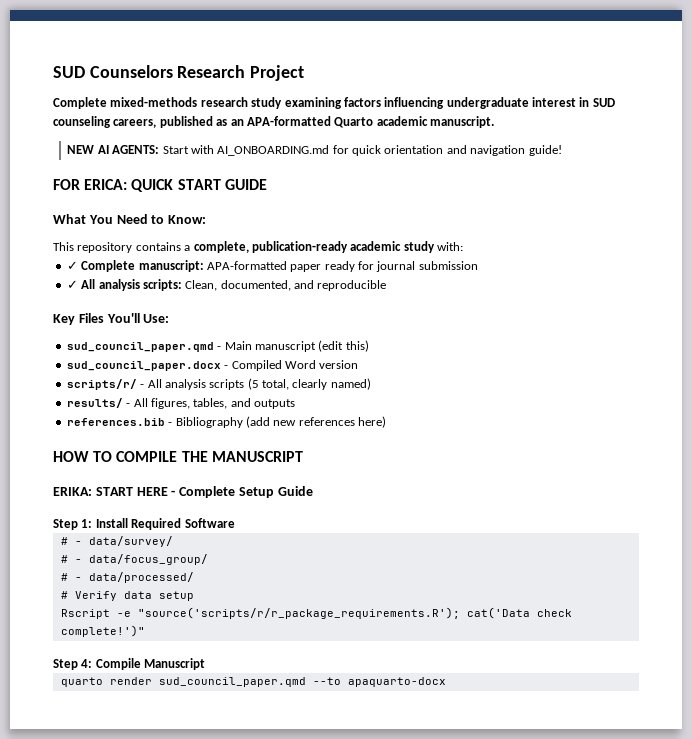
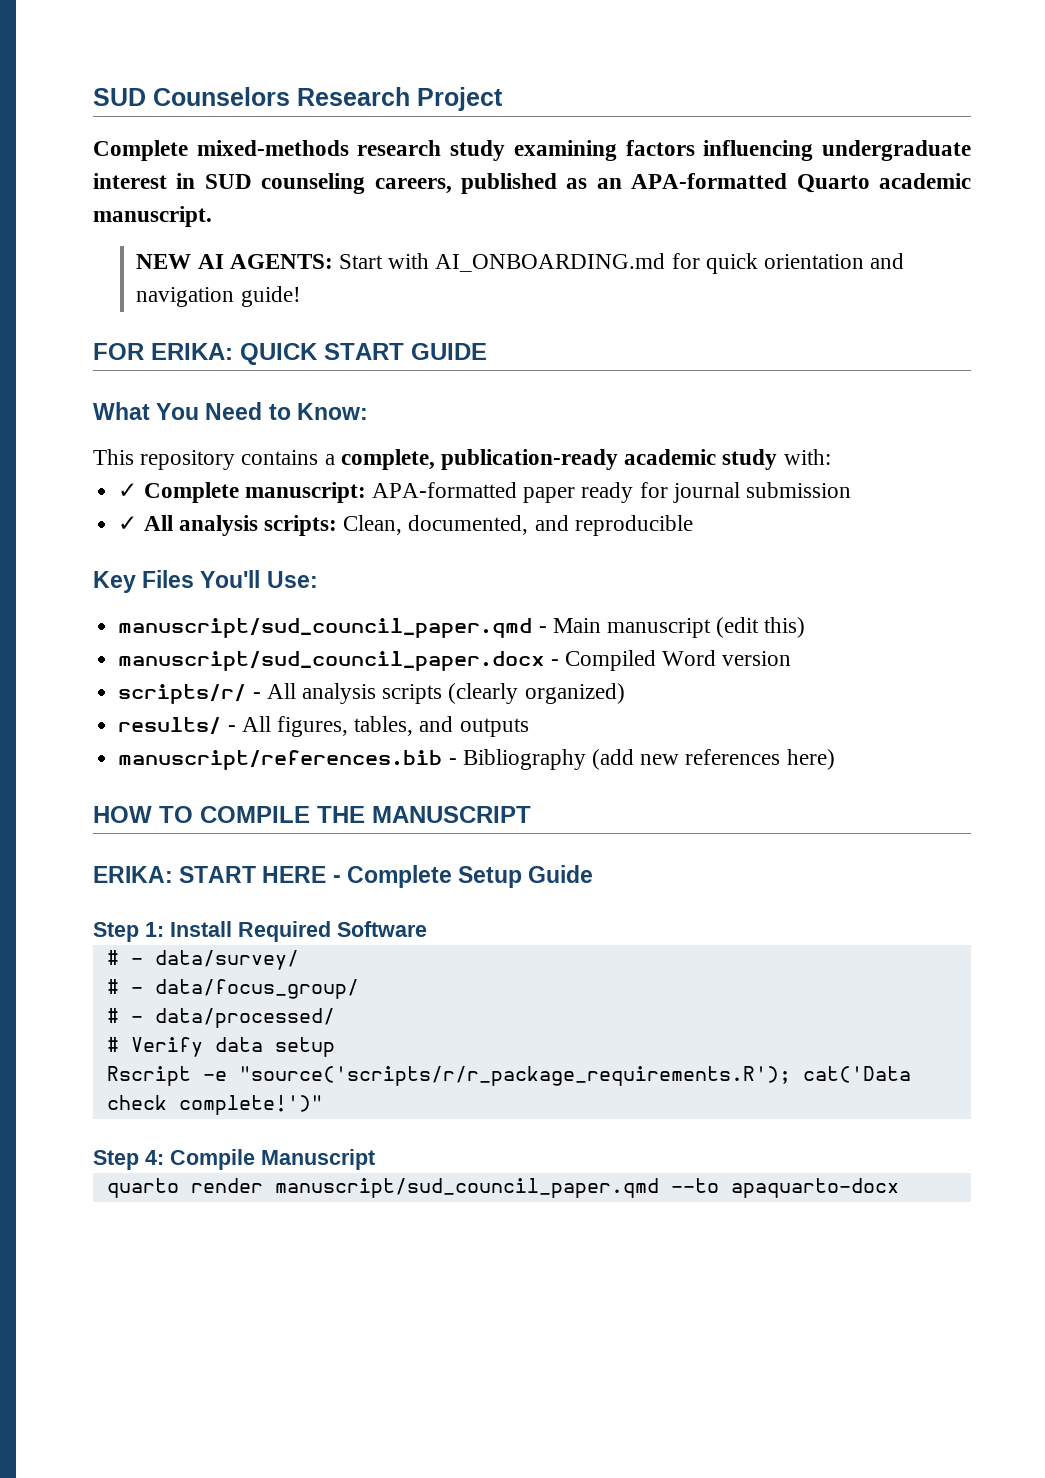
[84,179,128,190] ERICA: -> [151,343,233,360] ERIKA:
[66,342,214,352] sud_council_paper.qmd -> [118,618,533,638] manuscript/sud_council_paper.qmd
[66,361,221,371] sud_council_paper.docx -> [118,651,545,671] manuscript/sud_council_paper.docx
[247,378,371,390] (5 total, clearly named) -> [448,683,625,704] (clearly organized)
[66,418,165,426] references.bib -> [118,750,443,770] manuscript/references.bib
[158,677,306,687] sud_council_paper.qmd -> [274,1178,659,1198] manuscript/sud_council_paper.qmd

